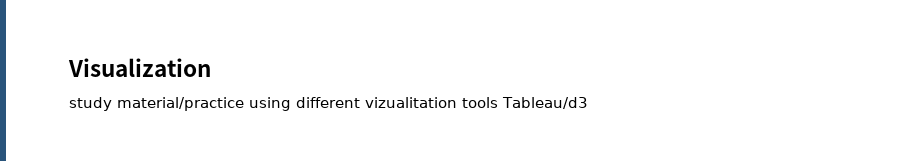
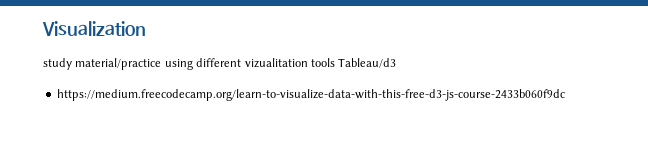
(588, 103) none -> [56,89,565,101] // https://medium.freecodecamp.org/learn-to-visualize-data-with-this-free-d3-js-course-2433b060f9dc

